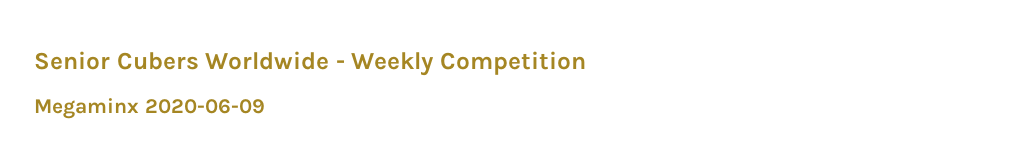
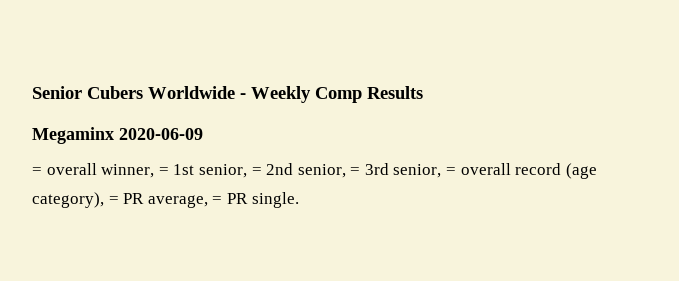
[440,51,587,75] Competition -> [315,86,423,103] Comp Results
(265, 106) none -> [32,163,597,179] [32,192,299,208] // = overall winner, = 1st senior, = 2nd senior, = 3rd senior, = overall record (age category), = PR average, = PR single.

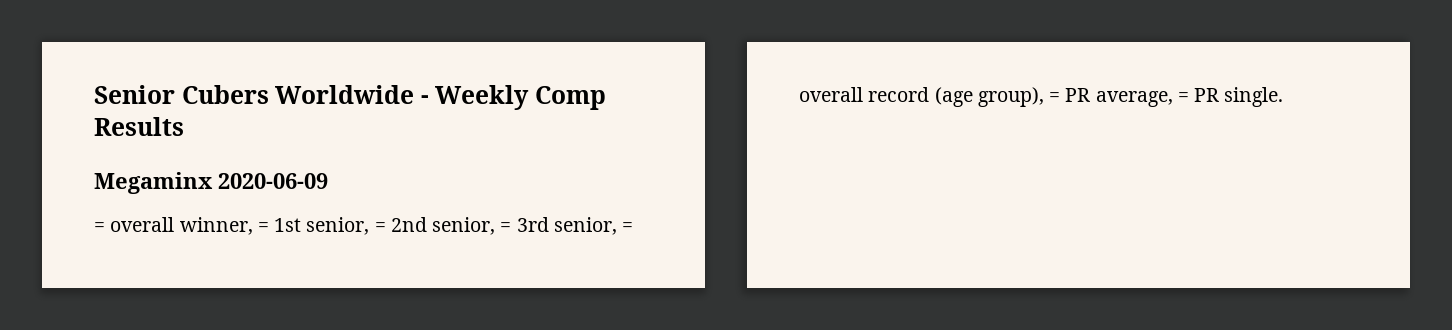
[32,192,104,208] category), -> [977,87,1044,107] group),

